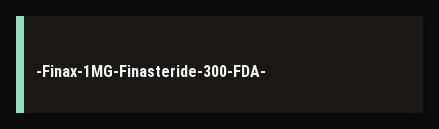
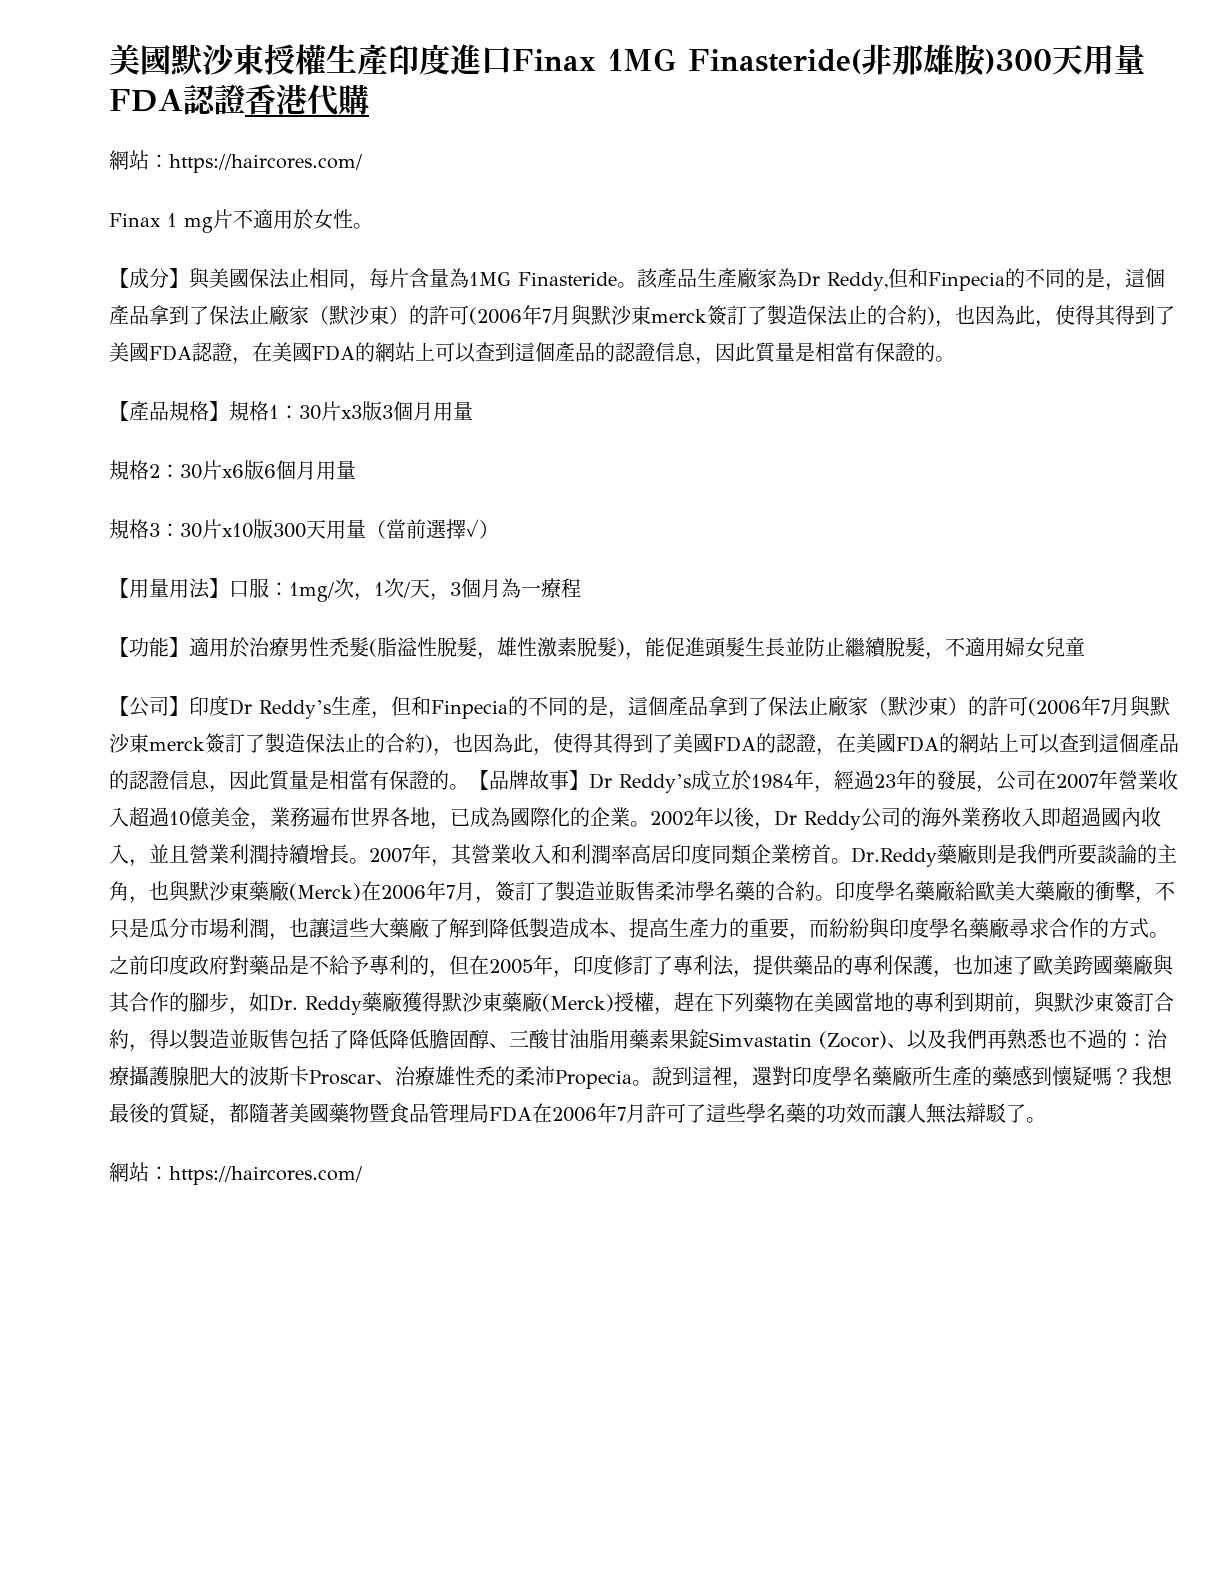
[36,65,266,77] -Finax-1MG-Finasteride-300-FDA- -> [109,44,1145,76] [109,84,369,116] [109,150,363,173] [109,209,373,233] [109,267,1165,291] [109,304,1175,328] [109,342,955,365] [109,401,473,421] [109,460,356,480] [109,519,499,539] [109,578,581,602] [109,637,1085,660] [109,695,1170,719] [109,733,1179,756] [109,770,1178,793] [109,807,1161,830] [109,843,1177,867] [109,880,1175,904] [109,917,1169,941] [109,954,1174,978] [109,991,1174,1015] [109,1029,1168,1052] [109,1065,1173,1089] [109,1103,1046,1126] [109,1162,363,1185] 美國默沙東授權生產印度進口Finax 1MG Finasteride(非那雄胺)300天用量FDA認證香港代購 // 網站：https://haircores.com/ // Finax 1 mg片不適用於女性。 // 【成分】與美國保法止相同，每片含量為1MG Finasteride。該產品生產廠家為Dr Reddy,但和Finpecia的不同的是，這個產品拿到了保法止廠家（默沙東）的許可(2006年7月與默沙東merck簽訂了製造保法止的合約)，也因為此，使得其得到了美國FDA認證，在美國FDA的網站上可以查到這個產品的認證信息，因此質量是相當有保證的。 // 【產品規格】規格1：30片x3版3個月用量 // 規格2：30片x6版6個月用量 // 規格3：30片x10版300天用量（當前選擇✓） // 【用量用法】口服：1mg/次，1次/天，3個月為一療程 // 【功能】適用於治療男性禿髮(脂溢性脫髮，雄性激素脫髮)，能促進頭髮生長並防止繼續脫髮，不適用婦女兒童 // 【公司】印度Dr Reddy’s生產，但和Finpecia的不同的是，這個產品拿到了保法止廠家（默沙東）的許可(2006年7月與默沙東merck簽訂了製造保法止的合約)，也因為此，使得其得到了美國FDA的認證，在美國FDA的網站上可以查到這個產品的認證信息，因此質量是相當有保證的。【品牌故事】Dr Reddy’s成立於1984年，經過23年的發展，公司在2007年營業收入超過10億美金，業務遍布世界各地，已成為國際化的企業。2002年以後，Dr Reddy公司的海外業務收入即超過國內收入，並且營業利潤持續增長。2007年，其營業收入和利潤率高居印度同類企業榜首。Dr.Reddy藥廠則是我們所要談論的主角，也與默沙東藥廠(Merck)在2006年7月，簽訂了製造並販售柔沛學名藥的合約。印度學名藥廠給歐美大藥廠的衝擊，不只是瓜分市場利潤，也讓這些大藥廠了解到降低製造成本、提高生產力的重要，而紛紛與印度學名藥廠尋求合作的方式。之前印度政府對藥品是不給予專利的，但在2005年，印度修訂了專利法，提供藥品的專利保護，也加速了歐美跨國藥廠與其合作的腳步，如Dr. Reddy藥廠獲得默沙東藥廠(Merck)授權，趕在下列藥物在美國當地的專利到期前，與默沙東簽訂合約，得以製造並販售包括了降低降低膽固醇、三酸甘油脂用藥素果錠Simvastatin (Zocor)、以及我們再熟悉也不過的：治療攝護腺肥大的波斯卡Proscar、治療雄性禿的柔沛Propecia。說到這裡，還對印度學名藥廠所生產的藥感到懷疑嗎？我想最後的質疑，都隨著美國藥物暨食品管理局FDA在2006年7月許可了這些學名藥的功效而讓人無法辯駁了。 // 網站：https://haircores.com/

